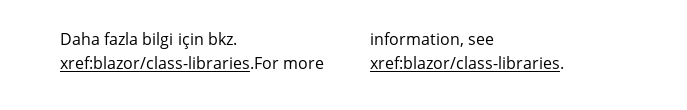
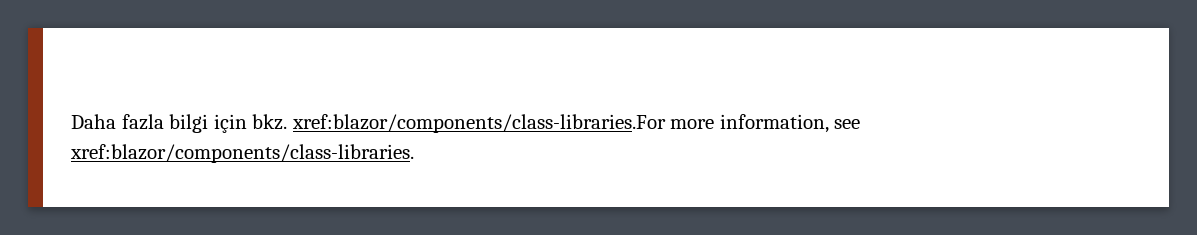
[60,56,279,69] xref:blazor/class-libraries.For -> [291,114,666,133] xref:blazor/components/class-libraries.For
[370,56,564,69] xref:blazor/class-libraries. -> [70,144,414,163] xref:blazor/components/class-libraries.

